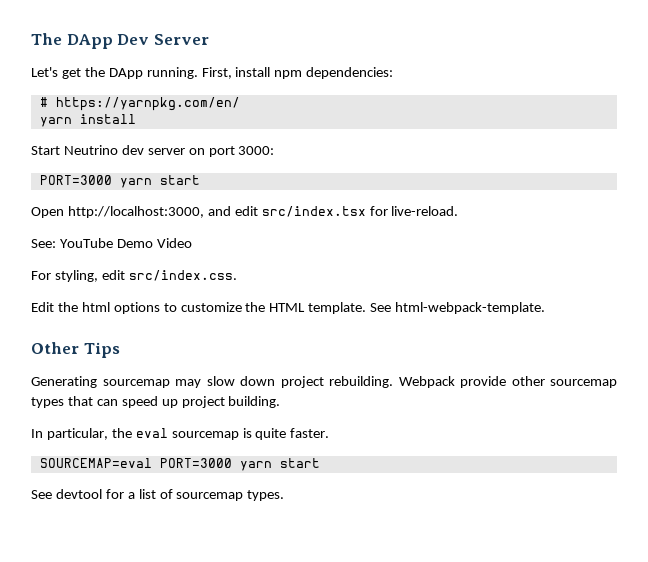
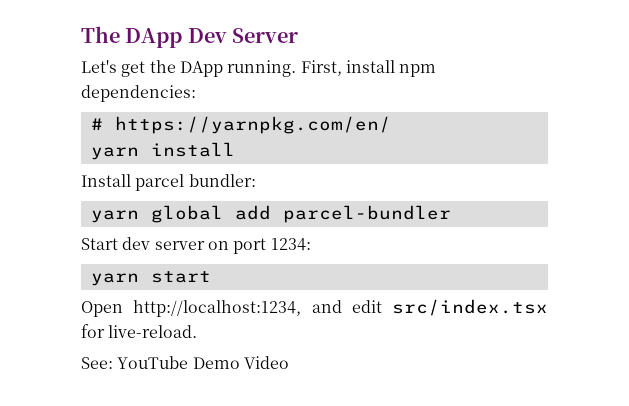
(136, 119) none -> [81,174,256,191] [90,205,451,223] // Install parcel bundler: // yarn global add parcel-bundler
[63,145,118,155] Neutrino -> (118, 244) none
[238,146,275,155] [39,175,112,185] 3000: // PORT=3000 -> [270,238,311,251] 1234: //
[67,206,204,218] http://localhost:3000, -> [133,300,302,317] http://localhost:1234,
[31,270,237,282] [31,302,546,314] [31,342,120,358] [31,376,617,388] [31,396,281,408] [31,428,330,440] [39,458,320,471] [31,489,285,501] // For styling, edit src/index.css. // Edit the html options to customize the HTML template. See html-webpack-template. // Other Tips // Generating sourcemap may slow down project rebuilding. Webpack provide other sourcemap types that can speed up project building. // In particular, the eval sourcemap is quite faster. // SOURCEMAP=eval PORT=3000 yarn start // See devtool for a list of sourcemap types. -> (289, 362) none

